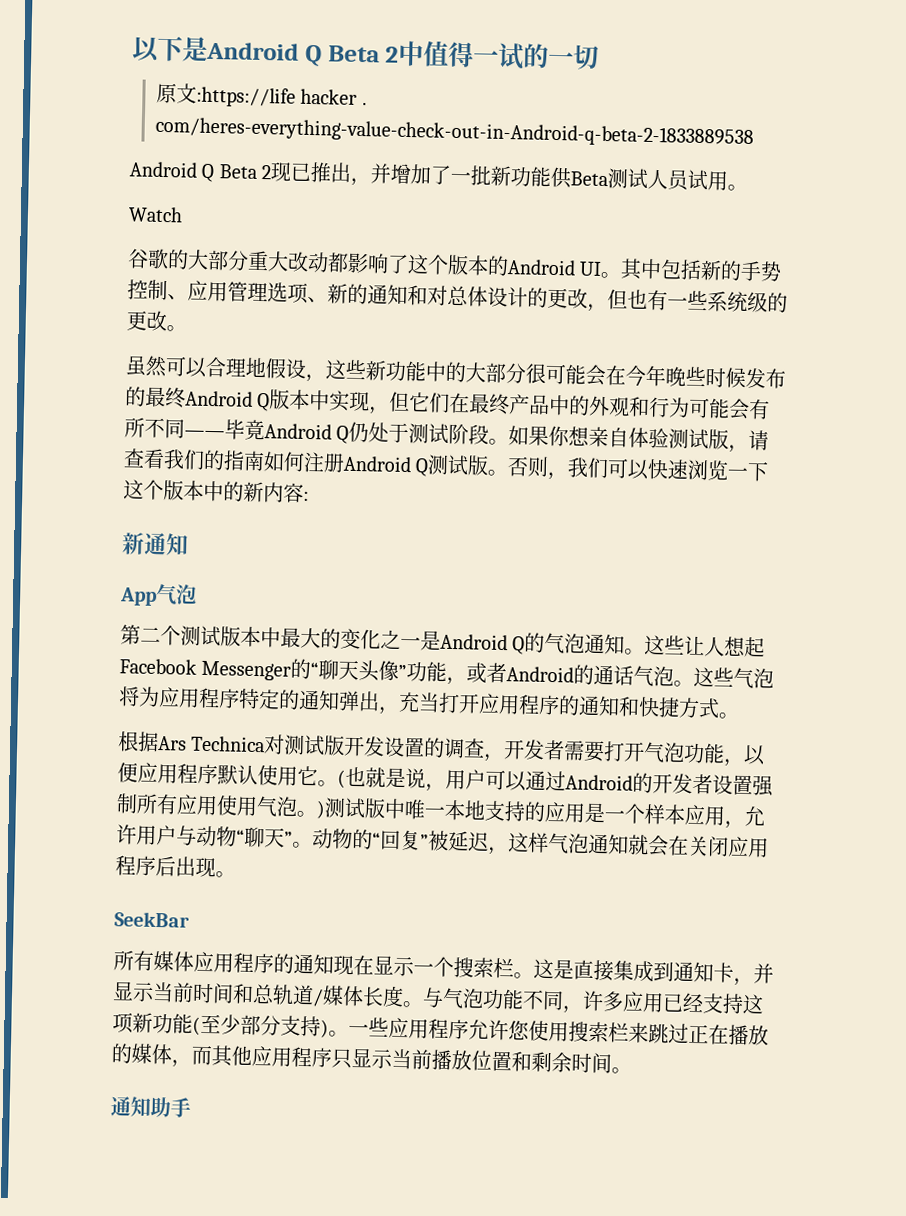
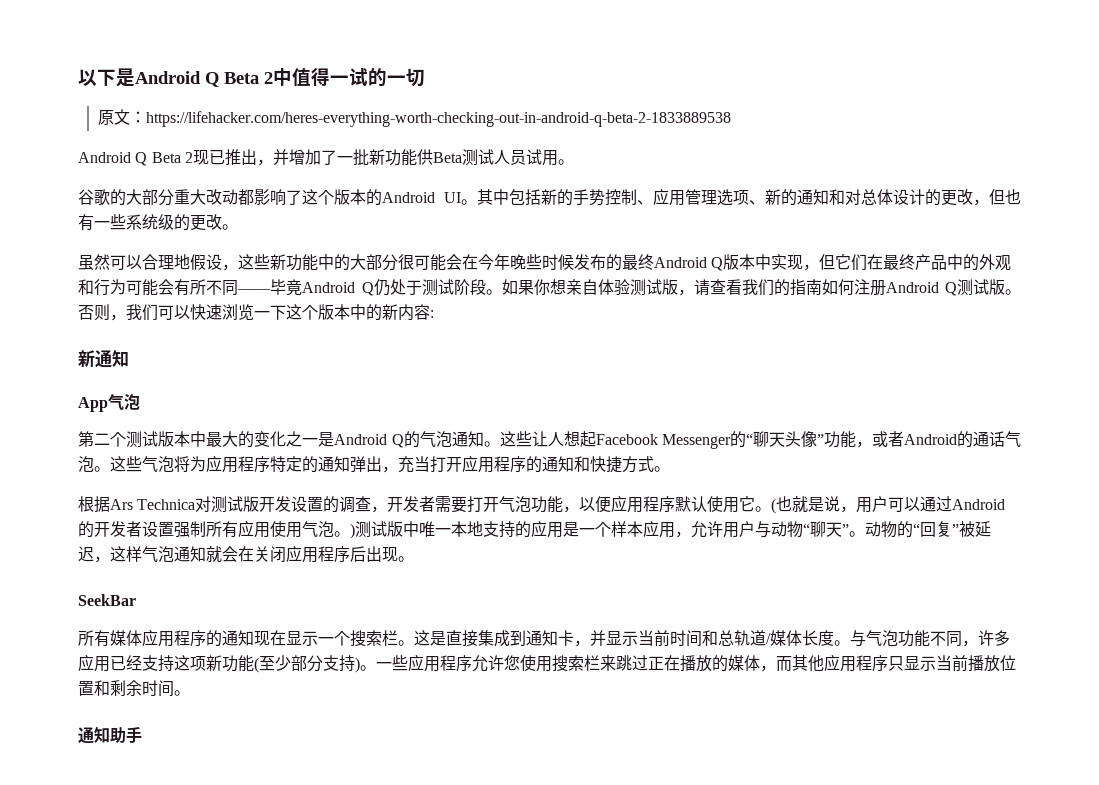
[195,86,367,108] [154,116,754,149] :https://life hacker . com/heres-everything-value-check-out-in-Android-q-beta-2-1833889538 -> [130,111,732,127] ：https://lifehacker.com/heres-everything-worth-checking-out-in-android-q-beta-2-1833889538
[128,206,183,223] // Watch -> (574, 162) none

